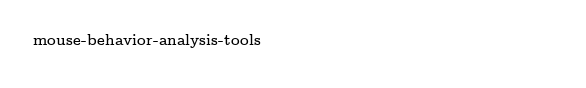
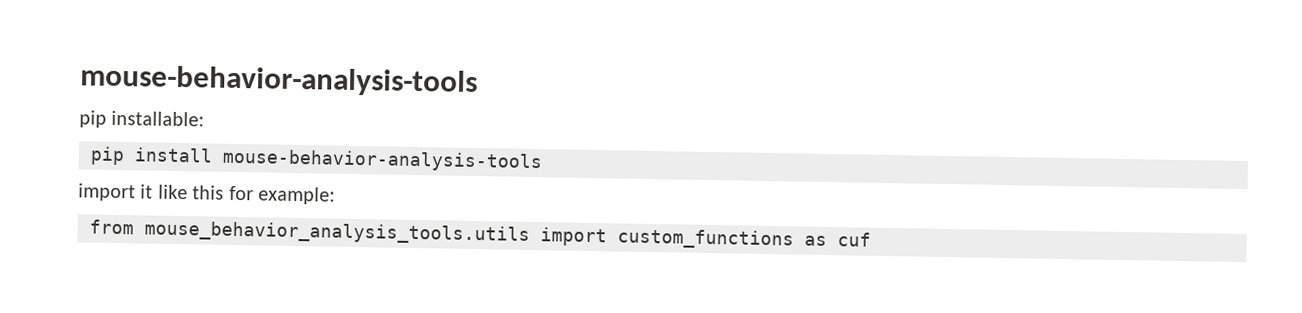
[33,34,261,48] mouse-behavior-analysis-tools -> [80,64,478,98] [79,110,205,128] [90,146,543,173] [78,183,335,205] [89,219,871,250] mouse-behavior-analysis-tools // pip installable: // pip install mouse-behavior-analysis-tools // import it like this for example: // from mouse_behavior_analysis_tools.utils import custom_functions as cuf

